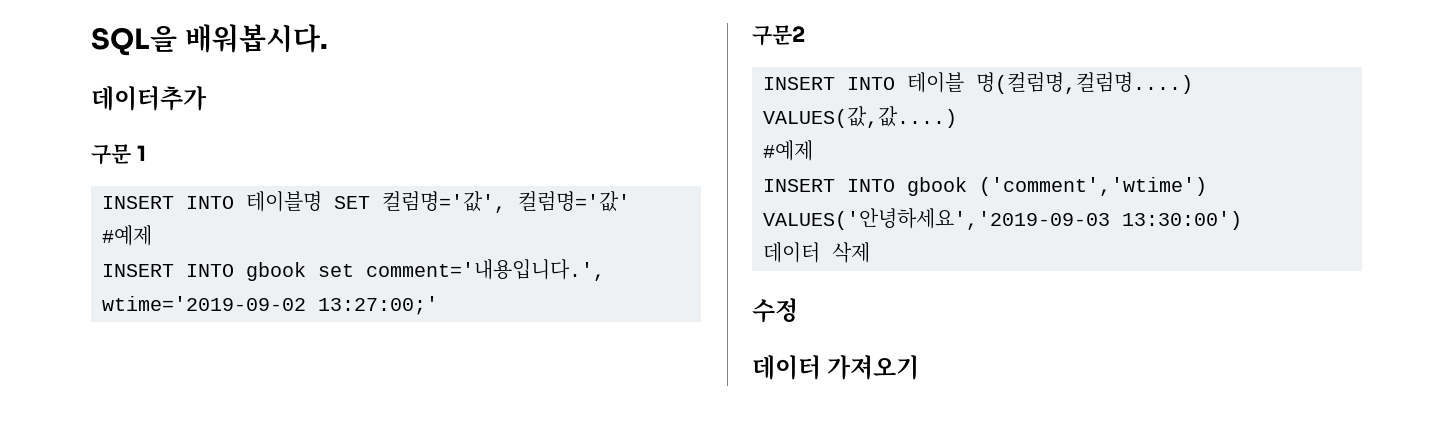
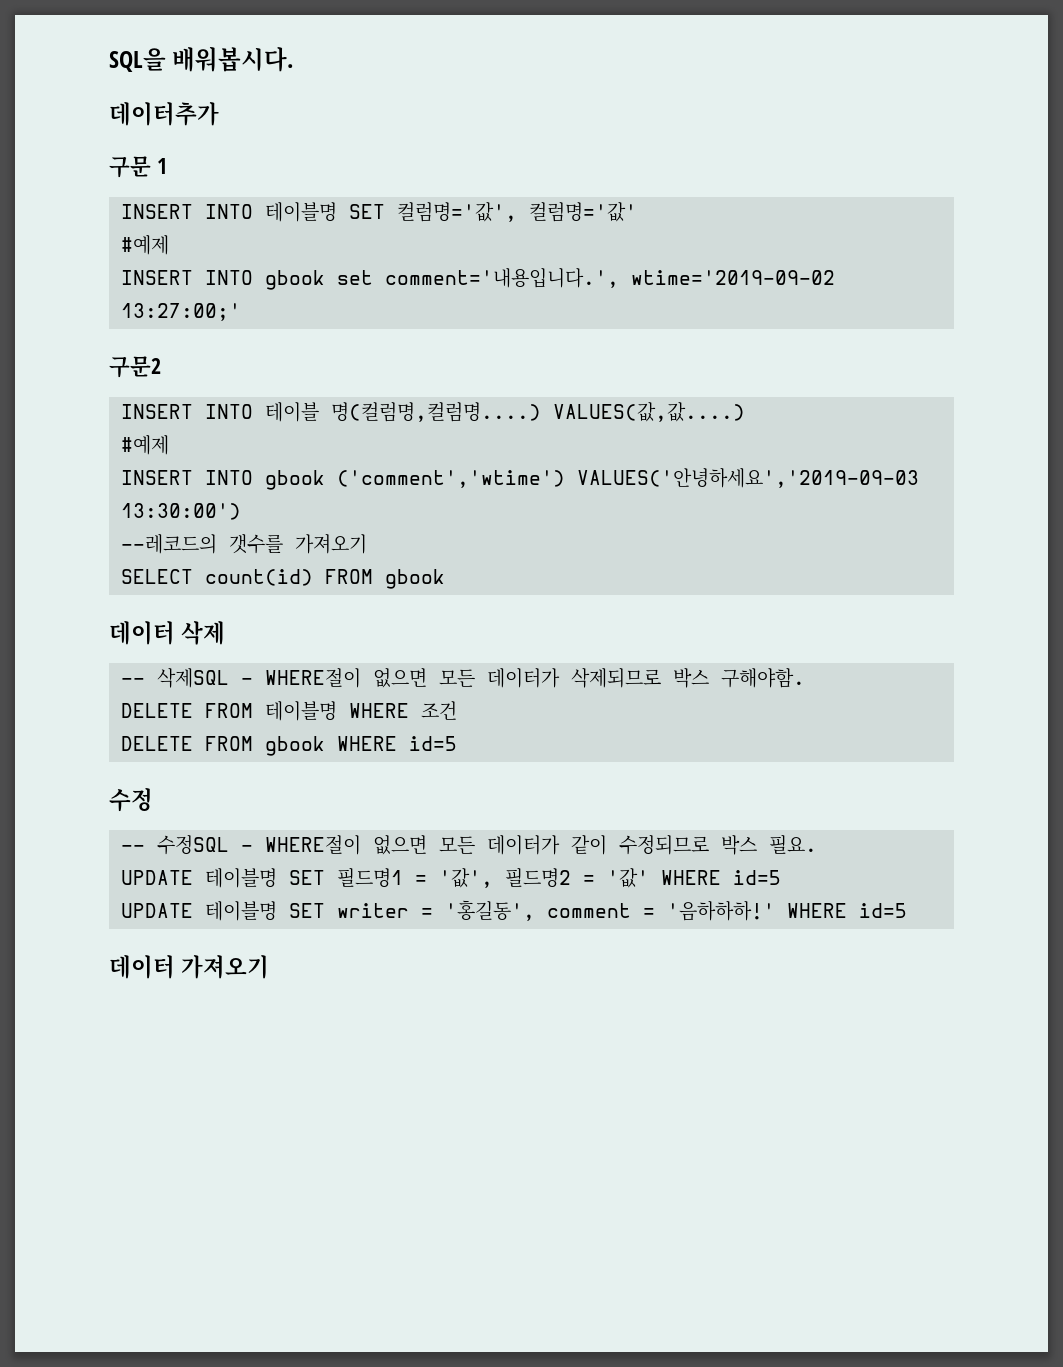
[762,242,870,263] [752,298,798,323] 데이터 삭제 // 수정 -> [121,534,367,554] [121,569,445,589] [109,621,226,645] [121,668,805,688] [121,701,457,721] [121,736,457,756] [109,788,153,812] [121,834,817,855] [121,867,781,888] [121,900,907,921] --레코드의 갯수를 가져오기 // SELECT count(id) FROM gbook // 데이터 삭제 // -- 삭제SQL - WHERE절이 없으면 모든 데이터가 삭제되므로 박스 구해야함. // DELETE FROM 테이블명 WHERE 조건 // DELETE FROM gbook WHERE id=5 // 수정 // -- 수정SQL - WHERE절이 없으면 모든 데이터가 같이 수정되므로 박스 필요. // UPDATE 테이블명 SET 필드명1 = '값', 필드명2 = '값' WHERE id=5 // UPDATE 테이블명 SET writer = '홍길동', comment = '음하하하!' WHERE id=5

